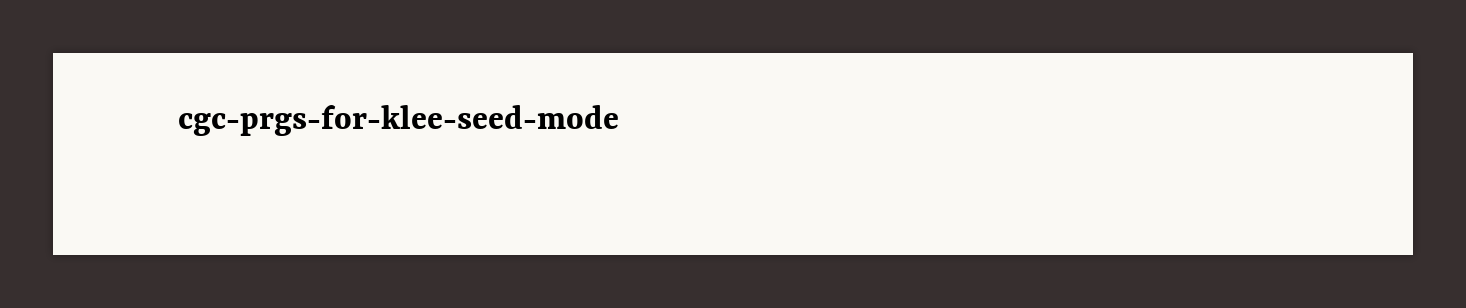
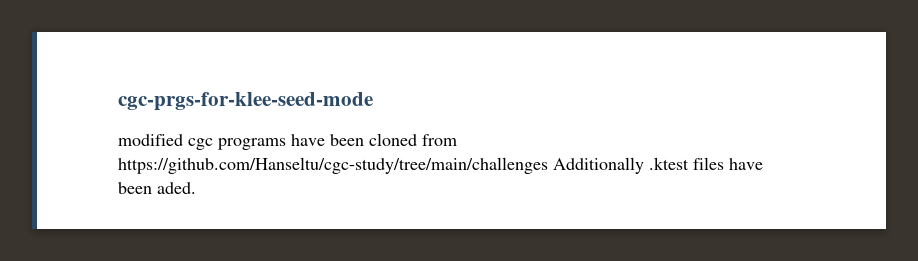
(619, 120) none -> [118,133,457,150] [118,157,763,174] [118,182,196,194] // modified cgc programs have been cloned from https://github.com/Hanseltu/cgc-study/tree/main/challenges Additionally .ktest files have been aded.

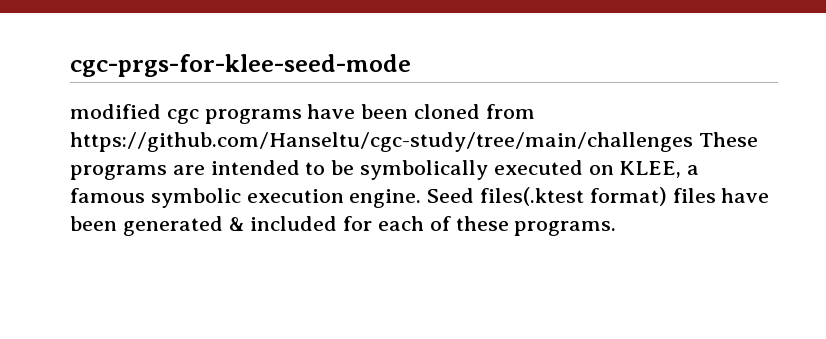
[553,157,763,174] [118,182,196,194] Additionally .ktest files have been aded. -> [698,132,758,147] [70,160,700,180] [70,187,770,208] [70,216,617,236] These programs are intended to be symbolically executed on KLEE, a famous symbolic execution engine. Seed files(.ktest format) files have been generated & included for each of these programs.

